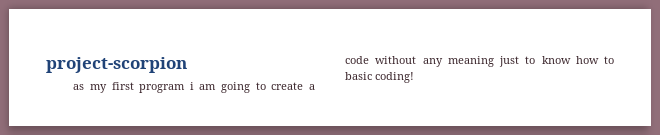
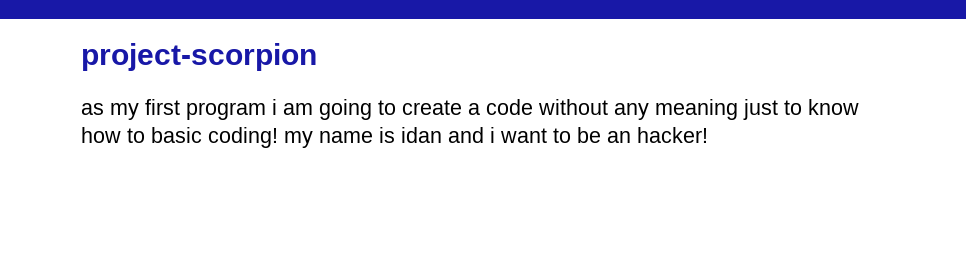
(414, 77) none -> [284,127,708,148] my name is idan and i want to be an hacker!

